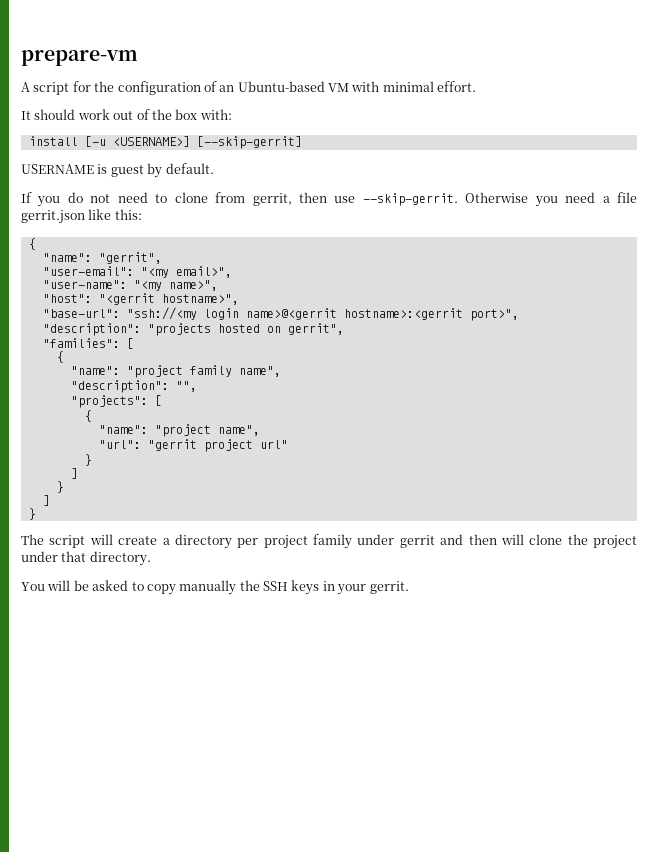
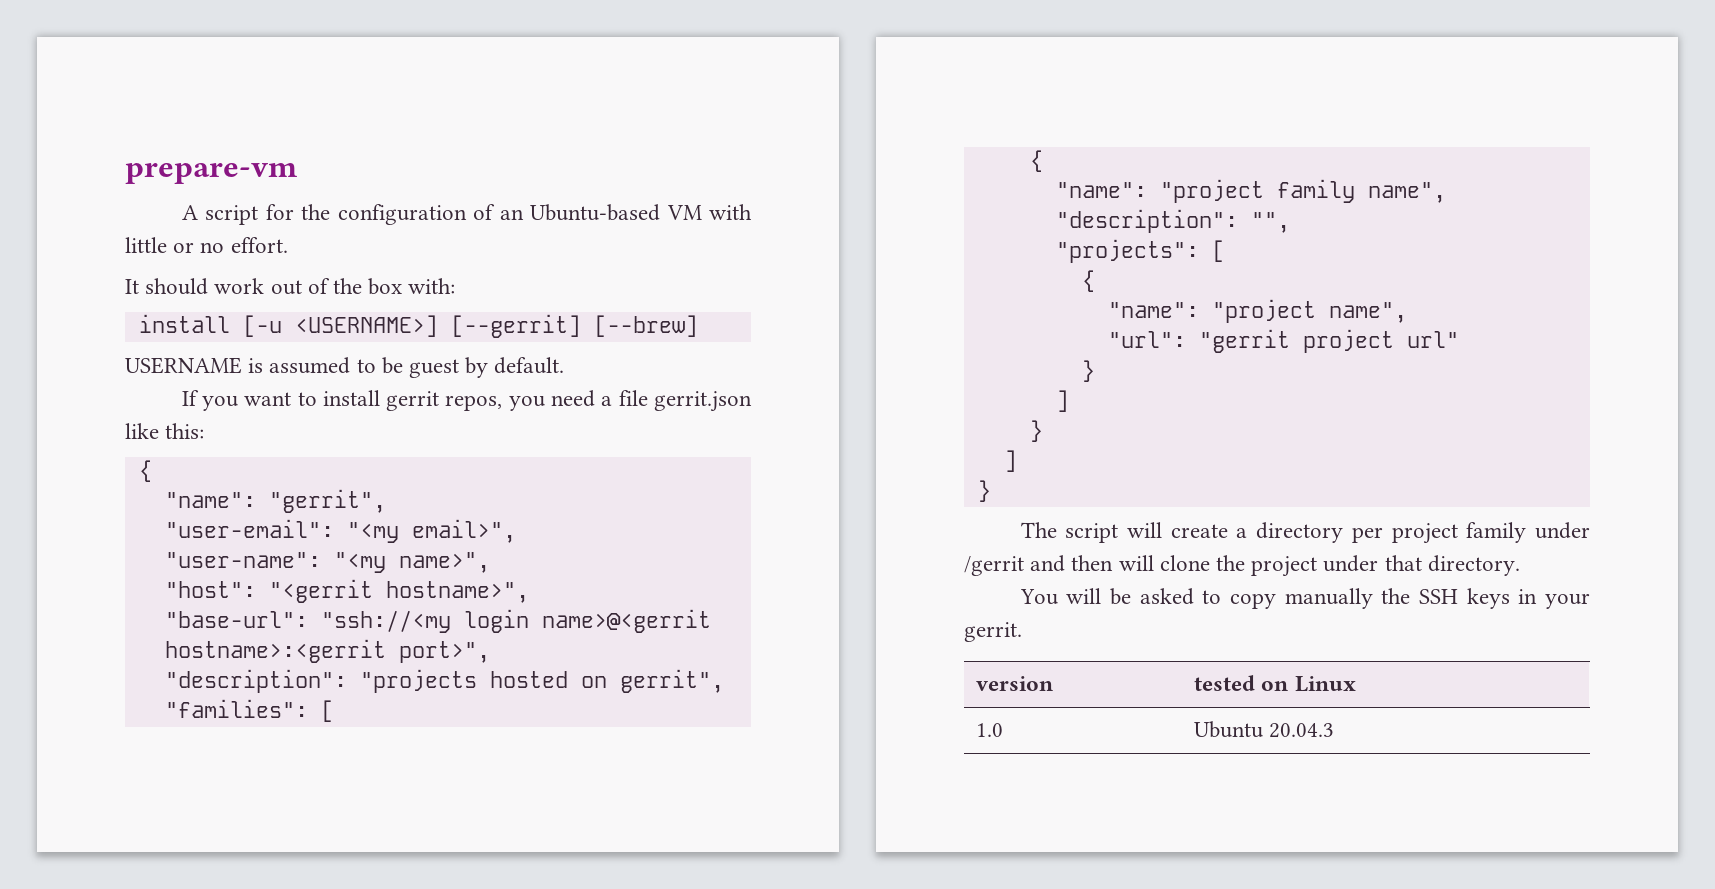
[382,81,434,92] minimal -> [125,237,225,253] little or no
[196,136,302,149] [--skip-gerrit] -> [450,314,698,338] [--gerrit] [--brew]
(108, 169) none -> [269,357,403,374] assumed to be
[67,192,529,206] do not need to clone from gerrit, then use --skip-gerrit. Otherwise -> [244,390,503,411] want to install gerrit repos,
[399,535,435,548] gerrit -> [964,556,1024,576] /gerrit
(409, 587) none -> [976,676,1054,691] [1194,675,1356,692] [976,723,1004,737] [1194,721,1335,738] // version | tested on Linux // 1.0 | Ubuntu 20.04.3

